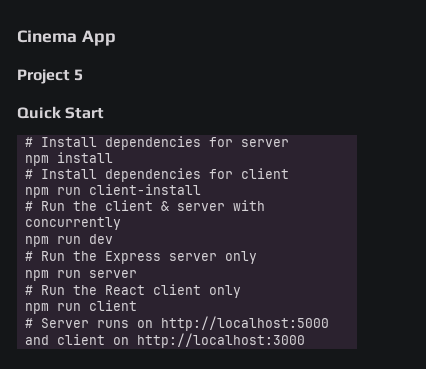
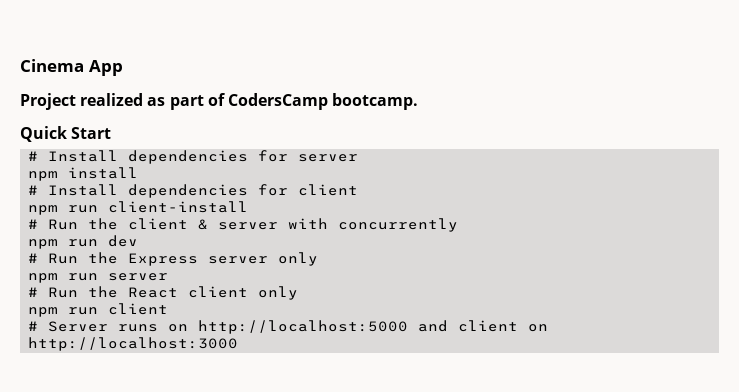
[74,69,84,81] 5 -> [80,93,419,110] realized as part of CodersCamp bootcamp.

